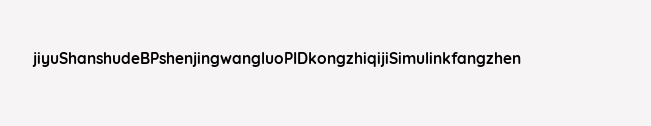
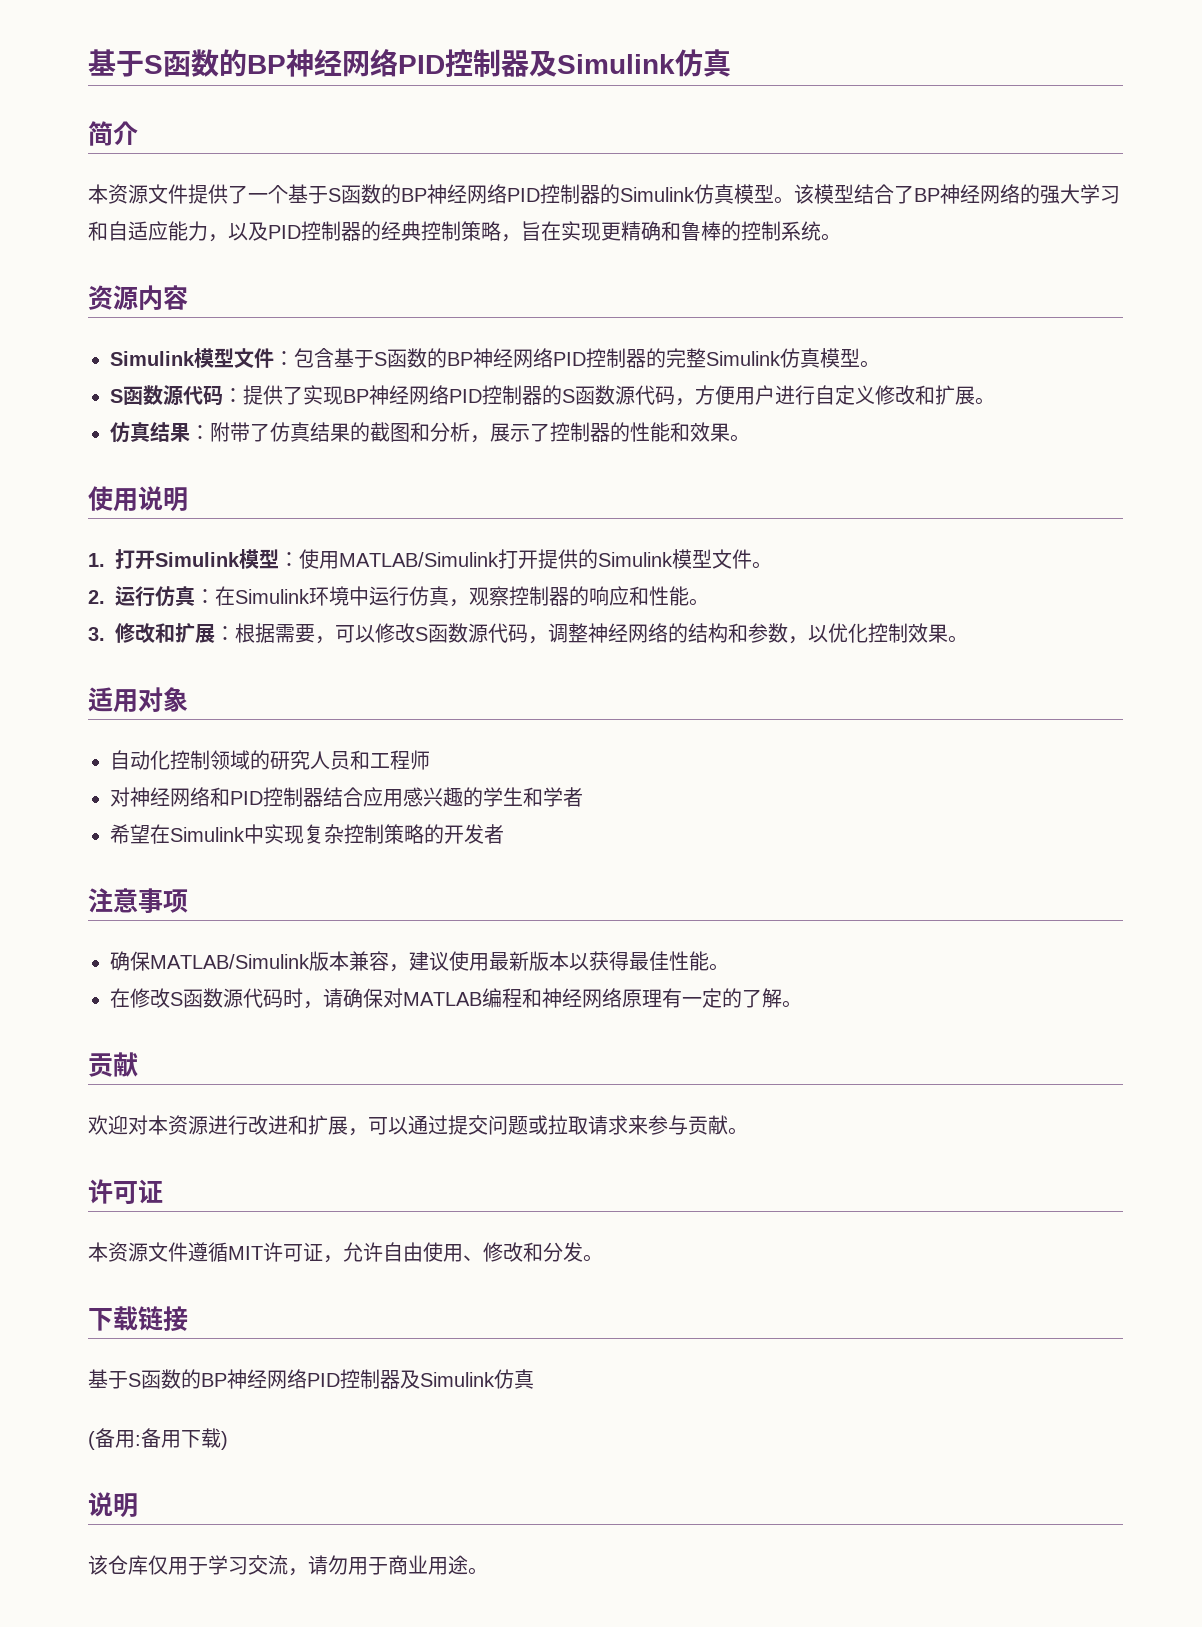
[32,52,521,67] jiyuShanshudeBPshenjingwangluoPIDkongzhiqijiSimulinkfangzhen -> [88,49,731,77] [88,121,138,146] [88,184,1120,204] [88,221,841,242] [88,285,188,310] [110,348,880,368] [110,385,995,406] [110,422,750,443] [88,486,188,512] [88,549,772,569] [88,586,709,607] [88,623,968,644] [88,687,188,713] [110,750,430,770] [110,787,583,807] [110,824,504,844] [88,888,188,913] [110,951,729,972] [110,988,802,1009] [88,1052,138,1077] [88,1115,748,1136] [88,1179,163,1204] [88,1242,603,1263] [88,1306,188,1331] [88,1369,534,1389] [88,1428,228,1450] [88,1492,138,1518] [88,1555,488,1576] 基于S函数的BP神经网络PID控制器及Simulink仿真 // 简介 // 本资源文件提供了一个基于S函数的BP神经网络PID控制器的Simulink仿真模型。该模型结合了BP神经网络的强大学习和自适应能力，以及PID控制器的经典控制策略，旨在实现更精确和鲁棒的控制系统。 // 资源内容 // Simulink模型文件：包含基于S函数的BP神经网络PID控制器的完整Simulink仿真模型。 // S函数源代码：提供了实现BP神经网络PID控制器的S函数源代码，方便用户进行自定义修改和扩展。 // 仿真结果：附带了仿真结果的截图和分析，展示了控制器的性能和效果。 // 使用说明 // 1.打开Simulink模型：使用MATLAB/Simulink打开提供的Simulink模型文件。 // 2.运行仿真：在Simulink环境中运行仿真，观察控制器的响应和性能。 // 3.修改和扩展：根据需要，可以修改S函数源代码，调整神经网络的结构和参数，以优化控制效果。 // 适用对象 // 自动化控制领域的研究人员和工程师 // 对神经网络和PID控制器结合应用感兴趣的学生和学者 // 希望在Simulink中实现复杂控制策略的开发者 // 注意事项 // 确保MATLAB/Simulink版本兼容，建议使用最新版本以获得最佳性能。 // 在修改S函数源代码时，请确保对MATLAB编程和神经网络原理有一定的了解。 // 贡献 // 欢迎对本资源进行改进和扩展，可以通过提交问题或拉取请求来参与贡献。 // 许可证 // 本资源文件遵循MIT许可证，允许自由使用、修改和分发。 // 下载链接 // 基于S函数的BP神经网络PID控制器及Simulink仿真 // (备用:备用下载) // 说明 // 该仓库仅用于学习交流，请勿用于商业用途。

